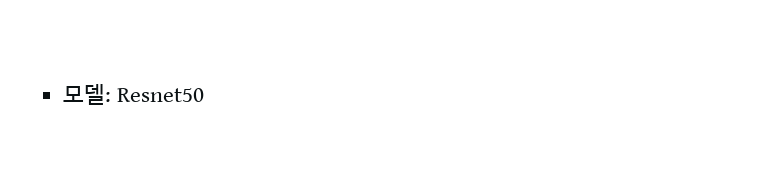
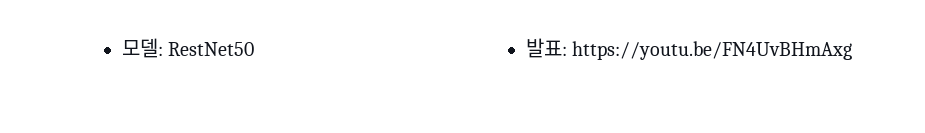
[116,88,204,102] Resnet50 -> [168,42,255,56] [526,38,853,60] RestNet50 // 발표: https://youtu.be/FN4UvBHmAxg

